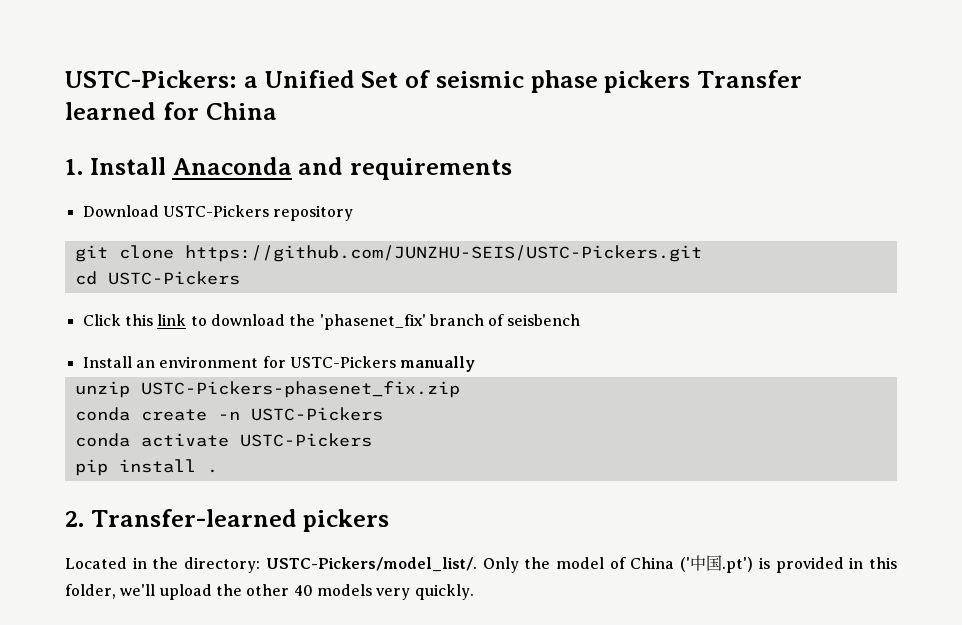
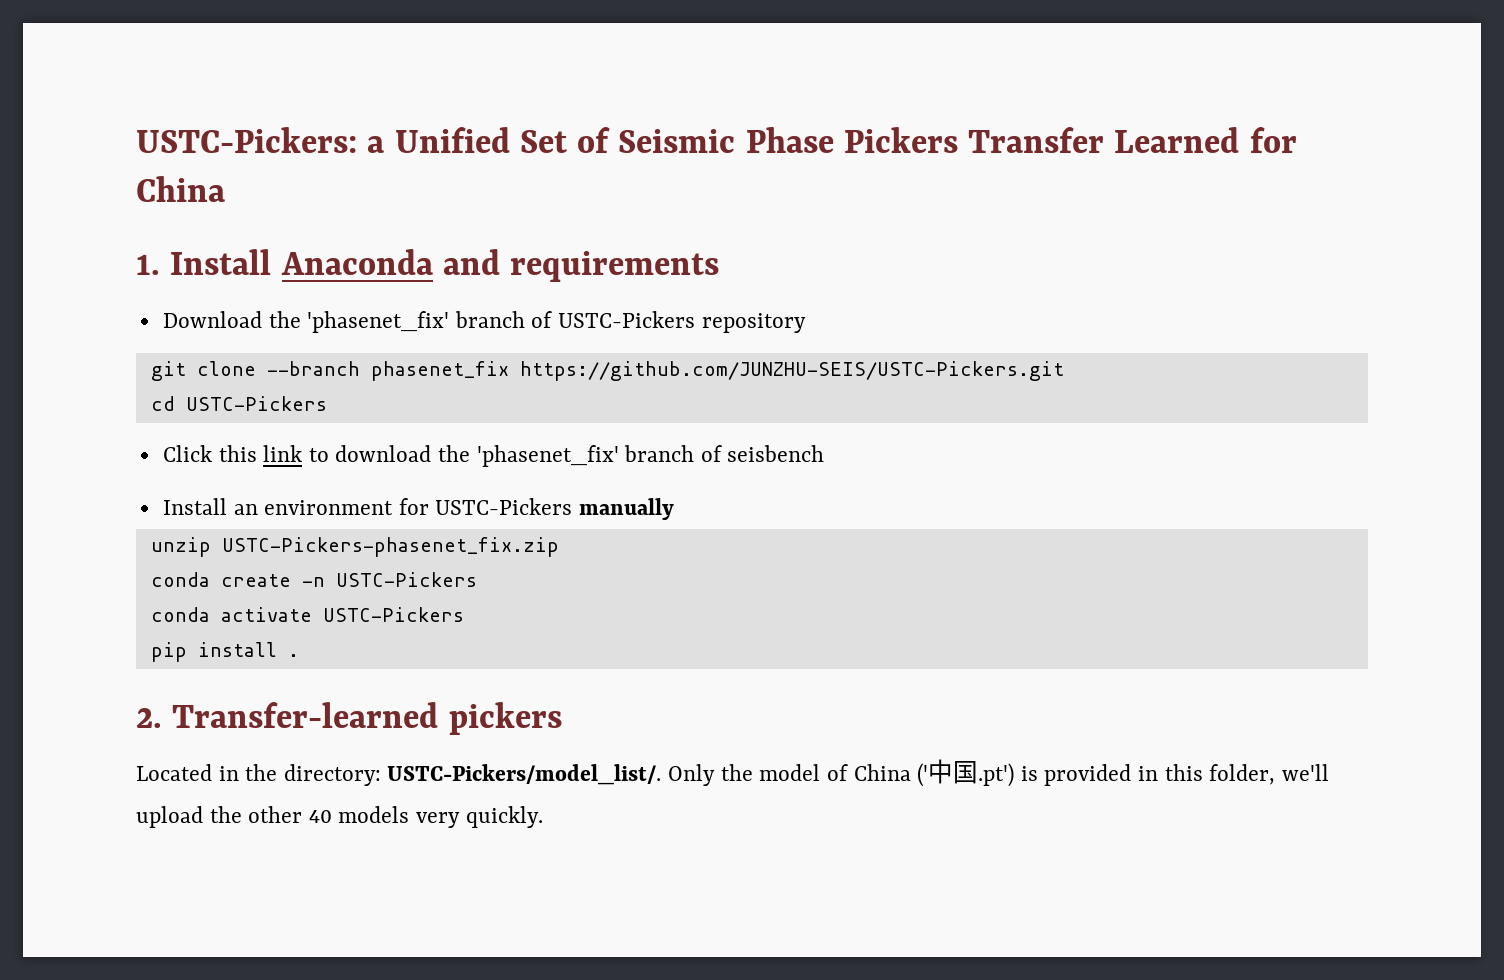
[435,70,802,93] [65,102,156,120] seismic phase pickers Transfer learned -> [618,127,1240,153] Seismic Phase Pickers Transfer Learned
(159, 211) none -> [268,311,553,333] the 'phasenet_fix' branch of
(174, 252) none -> [266,361,509,381] --branch phasenet_fix

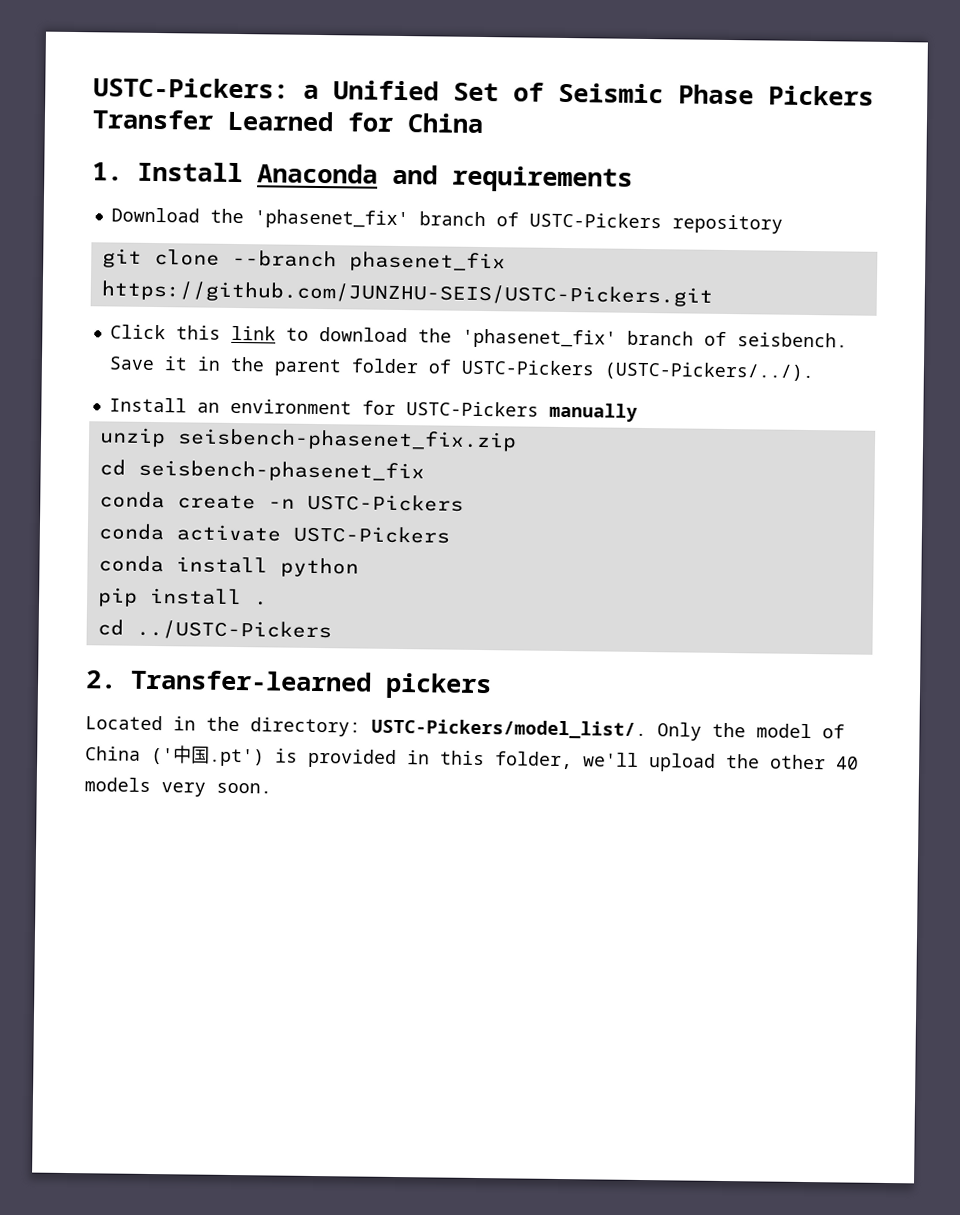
[150,396,327,411] // cd USTC-Pickers -> (713, 293) none
[727,445,825,462] seisbench -> [736,332,848,348] [108,356,814,382] seisbench. Save it in the parent folder of USTC-Pickers (USTC-Pickers/../).
[221,537,559,557] USTC-Pickers-phasenet_fix.zip -> [176,428,517,452] [98,459,425,483] seisbench-phasenet_fix.zip // cd seisbench-phasenet_fix
(464, 614) none -> [97,555,359,578] // conda install python
(299, 655) none -> [96,619,332,641] // cd ../USTC-Pickers
[465,806,543,828] quickly. -> [216,782,272,794] soon.

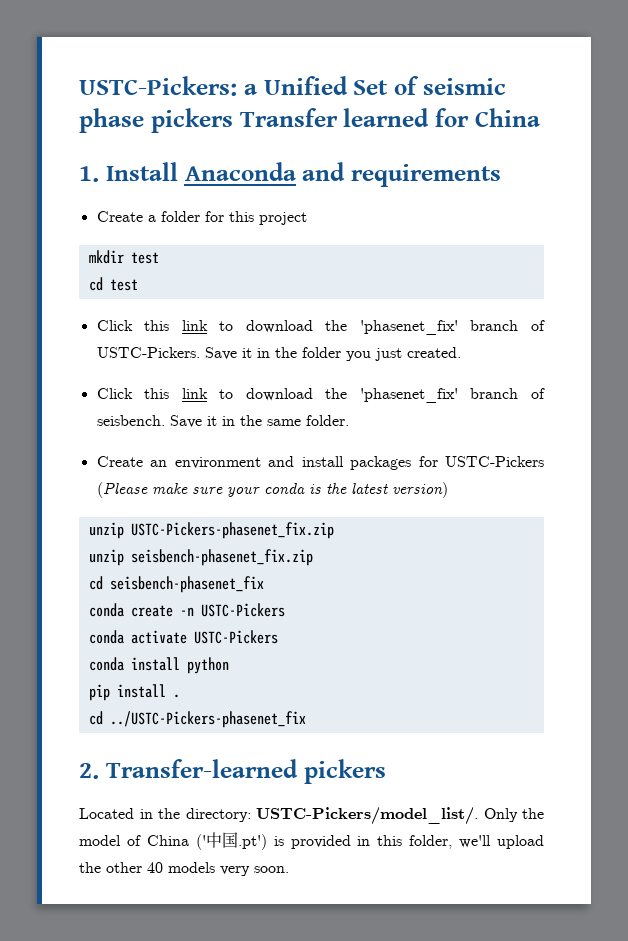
[558,82,874,106] [92,109,334,132] Seismic Phase Pickers Transfer Learned -> [422,78,506,95] [79,108,430,133] seismic phase pickers Transfer learned
[110,207,783,234] [101,248,506,273] [100,280,713,307] Download the 'phasenet_fix' branch of USTC-Pickers repository // git clone --branch phasenet_fix https://github.com/JUNZHU-SEIS/USTC-Pickers.git -> [96,211,307,225] [88,250,159,264] [88,277,138,291] [96,320,545,335] [96,347,461,361] Create a folder for this project // mkdir test // cd test // Click this link to download the 'phasenet_fix' branch of USTC-Pickers. Save it in the folder you just created.
[273,358,814,382] [108,397,638,422] parent folder of USTC-Pickers (USTC-Pickers/../). // Install an environment for USTC-Pickers manually -> [266,415,349,426] [96,456,544,470] [96,482,448,498] [88,522,334,539] same folder. // Create an environment and install packages for USTC-Pickers (Please make sure your conda is the latest version) // unzip USTC-Pickers-phasenet_fix.zip
[135,619,332,641] ../USTC-Pickers -> [109,711,306,728] ../USTC-Pickers-phasenet_fix

